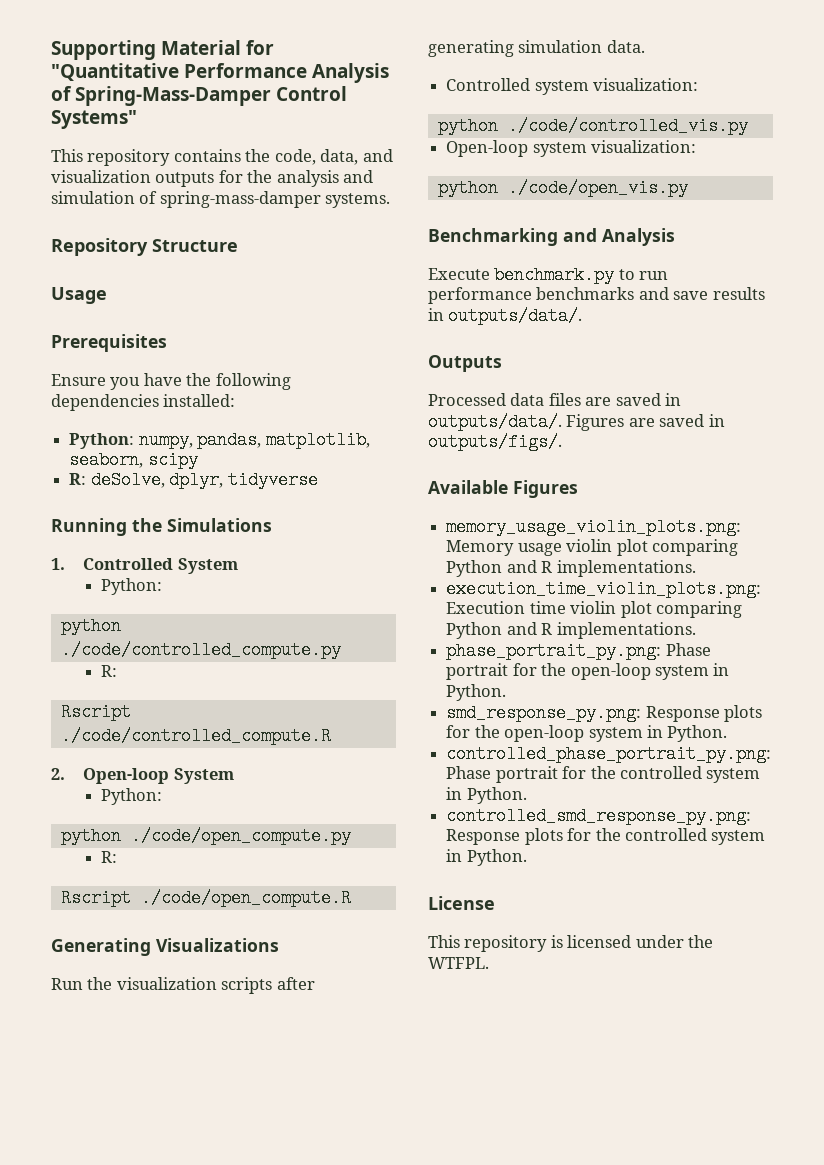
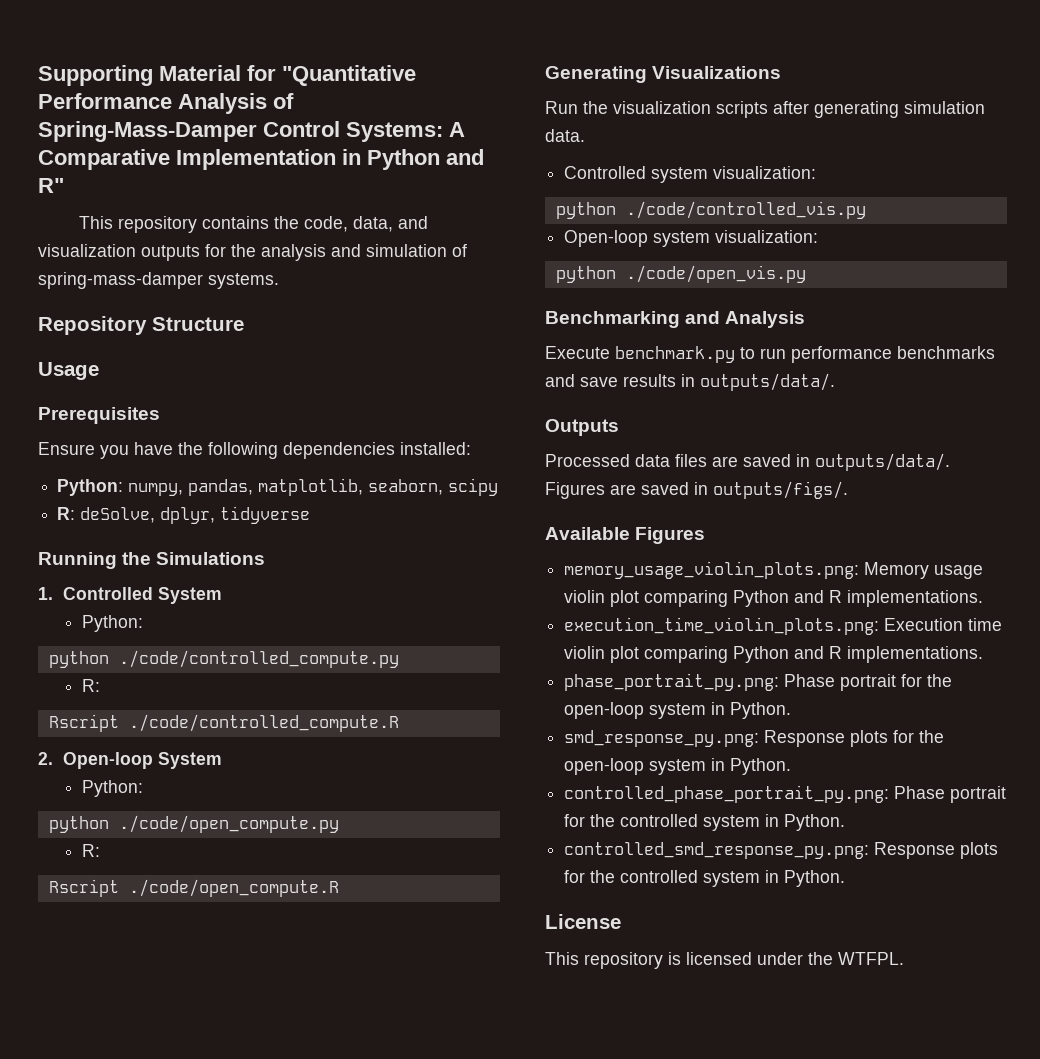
[51,110,137,129] Systems" -> [346,122,465,142] [38,149,484,170] [38,178,64,193] Systems: A Comparative Implementation in Python and R"

